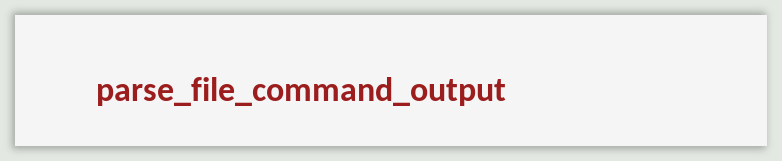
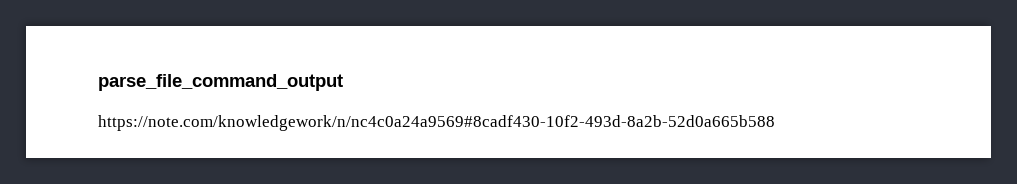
(506, 91) none -> [98,115,775,131] // https://note.com/knowledgework/n/nc4c0a24a9569#8cadf430-10f2-493d-8a2b-52d0a665b588

